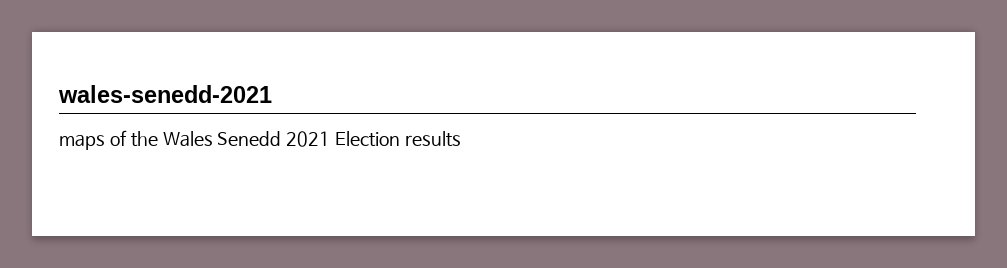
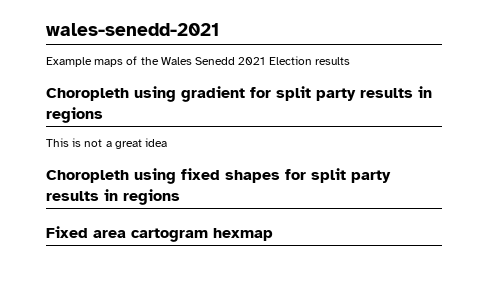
(272, 94) none -> [46,57,92,67] Example
(462, 139) none -> [46,86,432,102] [46,107,103,123] [46,138,168,149] [46,168,391,184] [46,189,180,205] [46,226,273,242] // Choropleth using gradient for split party results in regions // This is not a great idea // Choropleth using fixed shapes for split party results in regions // Fixed area cartogram hexmap

